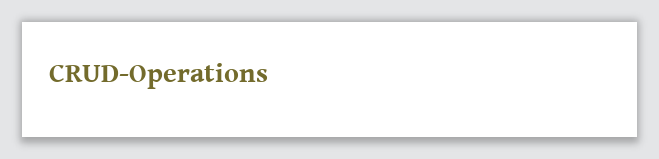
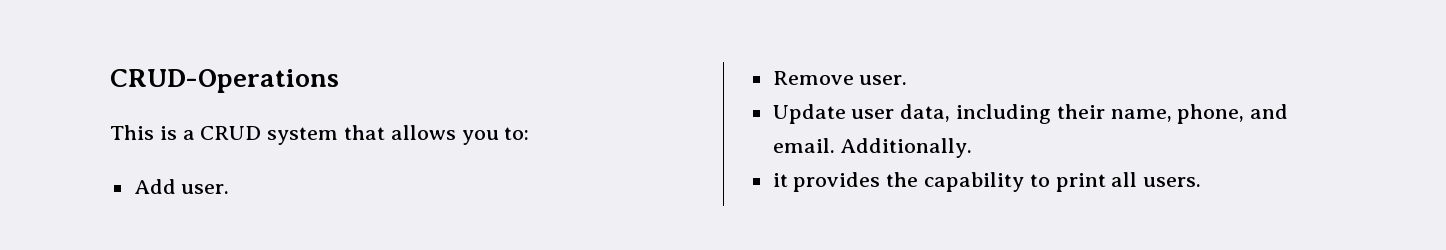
(268, 76) none -> [110,125,530,145] [133,179,230,194] [772,71,908,85] [772,104,1289,124] [772,138,973,158] [772,172,1202,192] // This is a CRUD system that allows you to: // Add user. // Remove user. // Update user data, including their name, phone, and email. Additionally. // it provides the capability to print all users.

